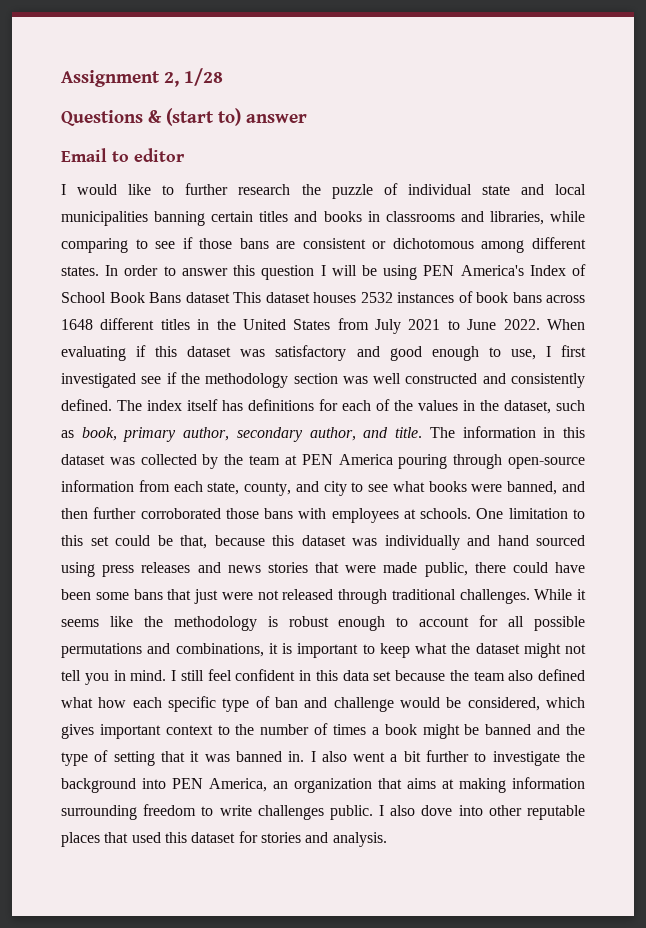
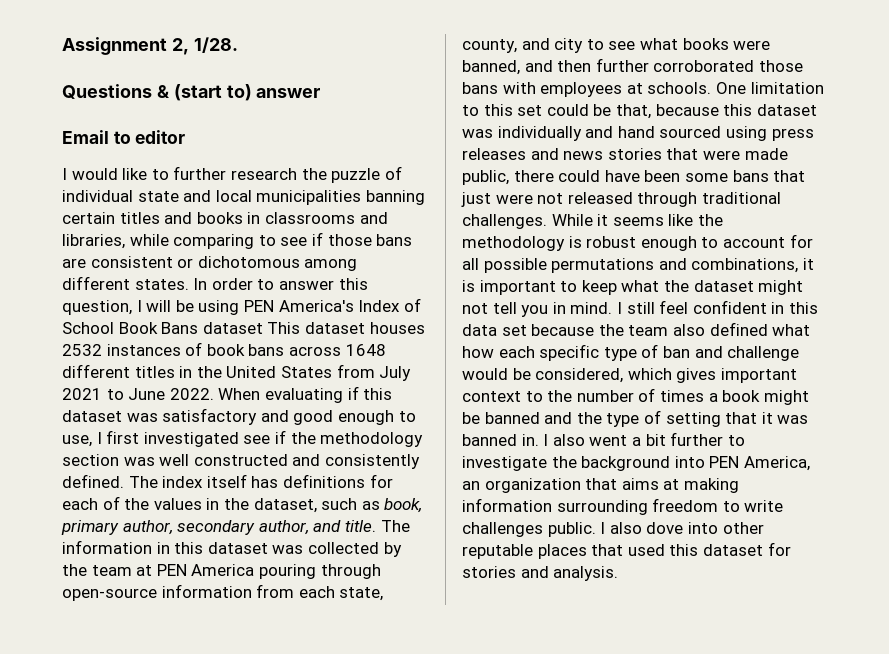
[184,68,223,86] 1/28 -> [193,37,238,53] 1/28.
[261,265,315,280] question -> [62,300,132,315] question,

